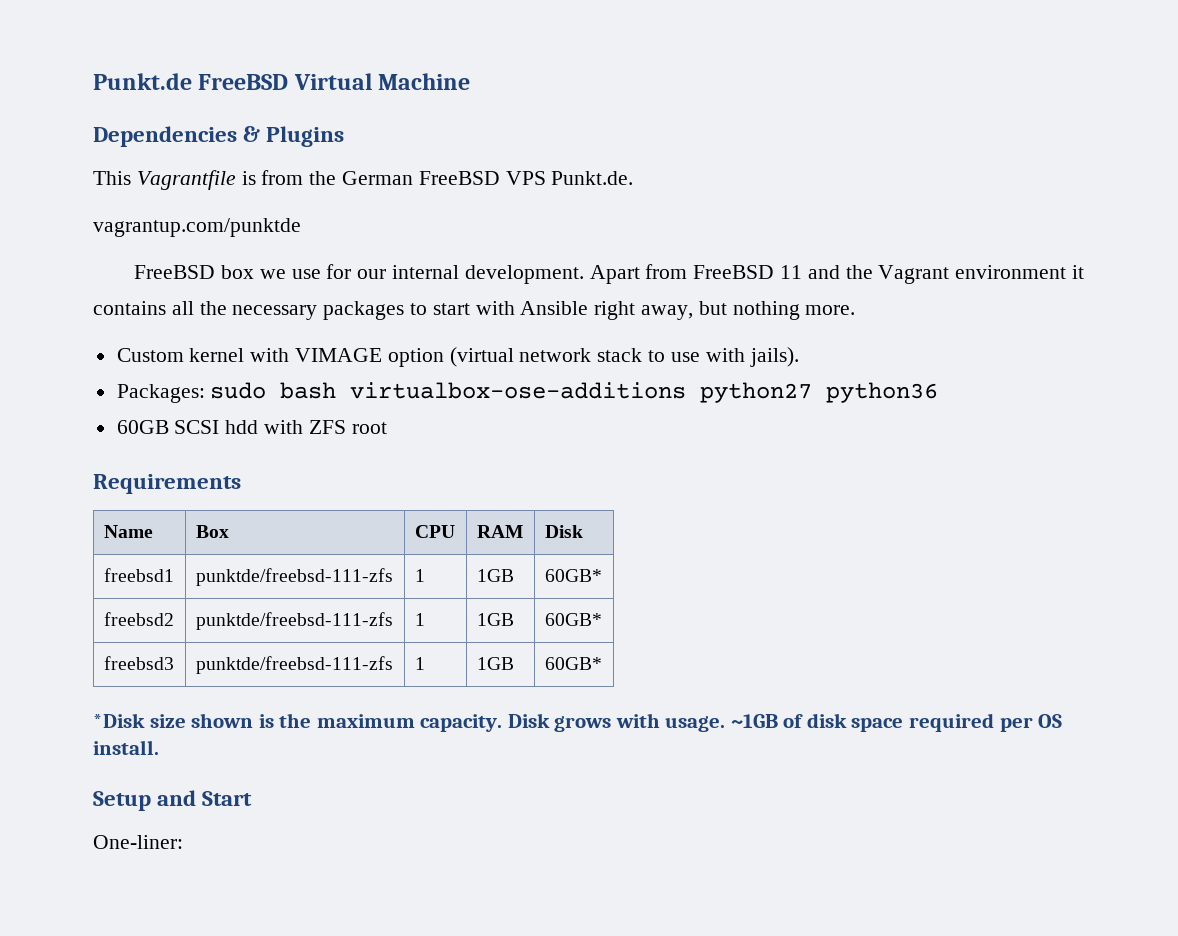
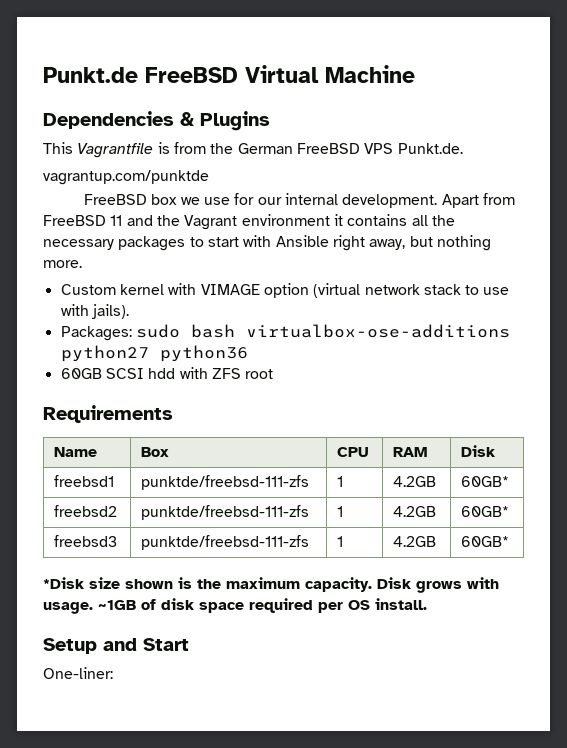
[476,569,514,582] 1GB -> [392,476,436,487] 4.2GB
[476,613,514,626] 1GB -> [392,506,436,517] 4.2GB
[476,657,514,670] 1GB -> [392,536,436,547] 4.2GB

